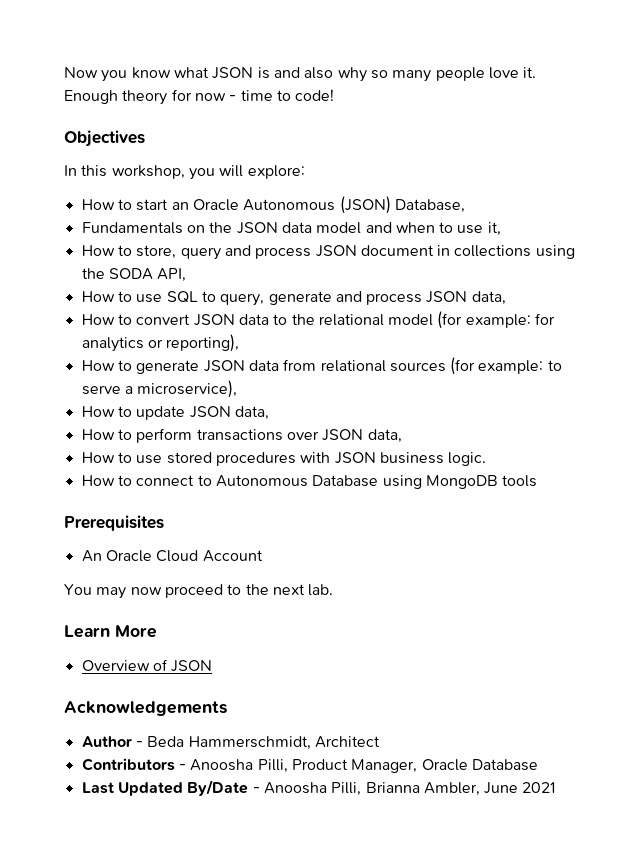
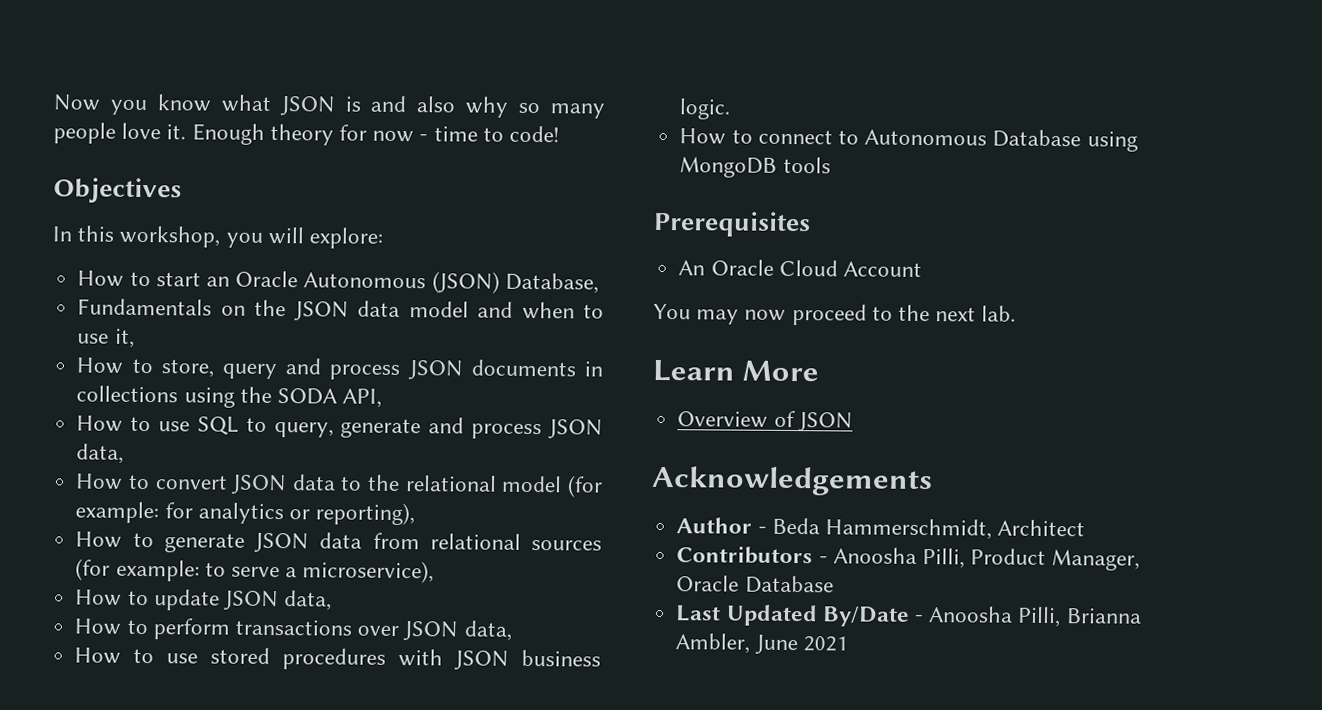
[360,245,434,256] document -> [470,359,576,377] documents

